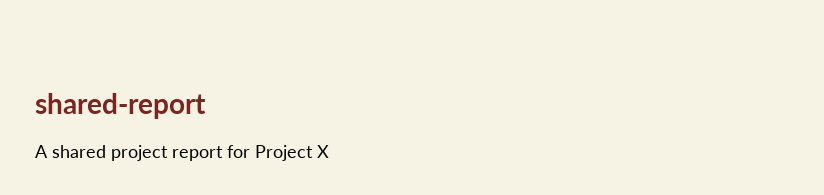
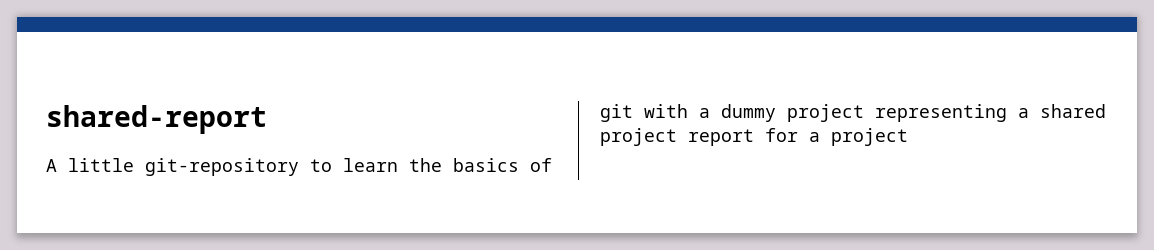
(48, 151) none -> [68,158,552,176] [600,104,1029,122] little git-repository to learn the basics of git with a dummy project representing a
[255,145,329,161] Project X -> [809,128,908,146] a project

